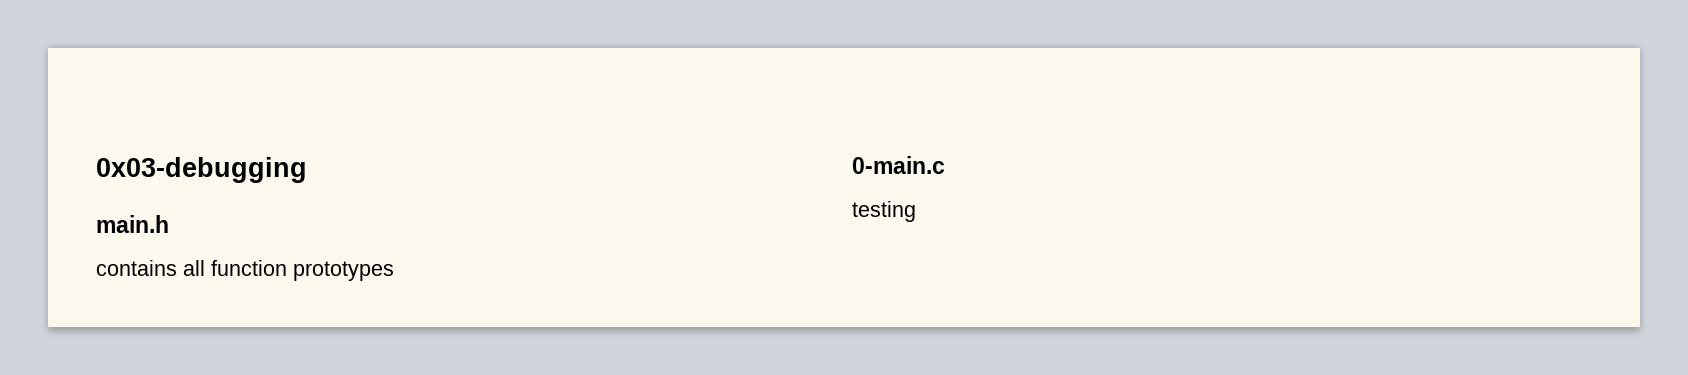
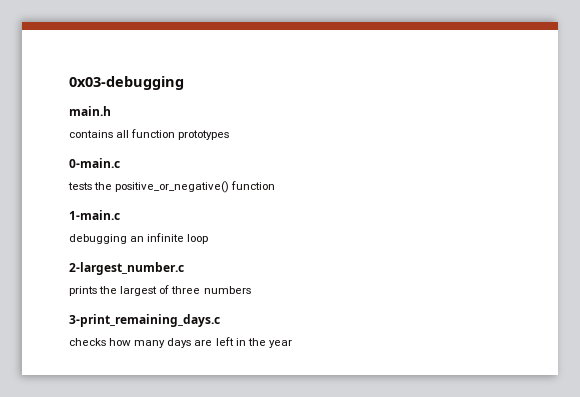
[852,201,916,222] testing -> [68,181,276,193] [69,210,120,220] [69,233,209,244] [69,262,184,275] [69,285,251,296] [69,314,220,327] [69,337,292,348] tests the positive_or_negative() function // 1-main.c // debugging an infinite loop // 2-largest_number.c // prints the largest of three numbers // 3-print_remaining_days.c // checks how many days are left in the year

